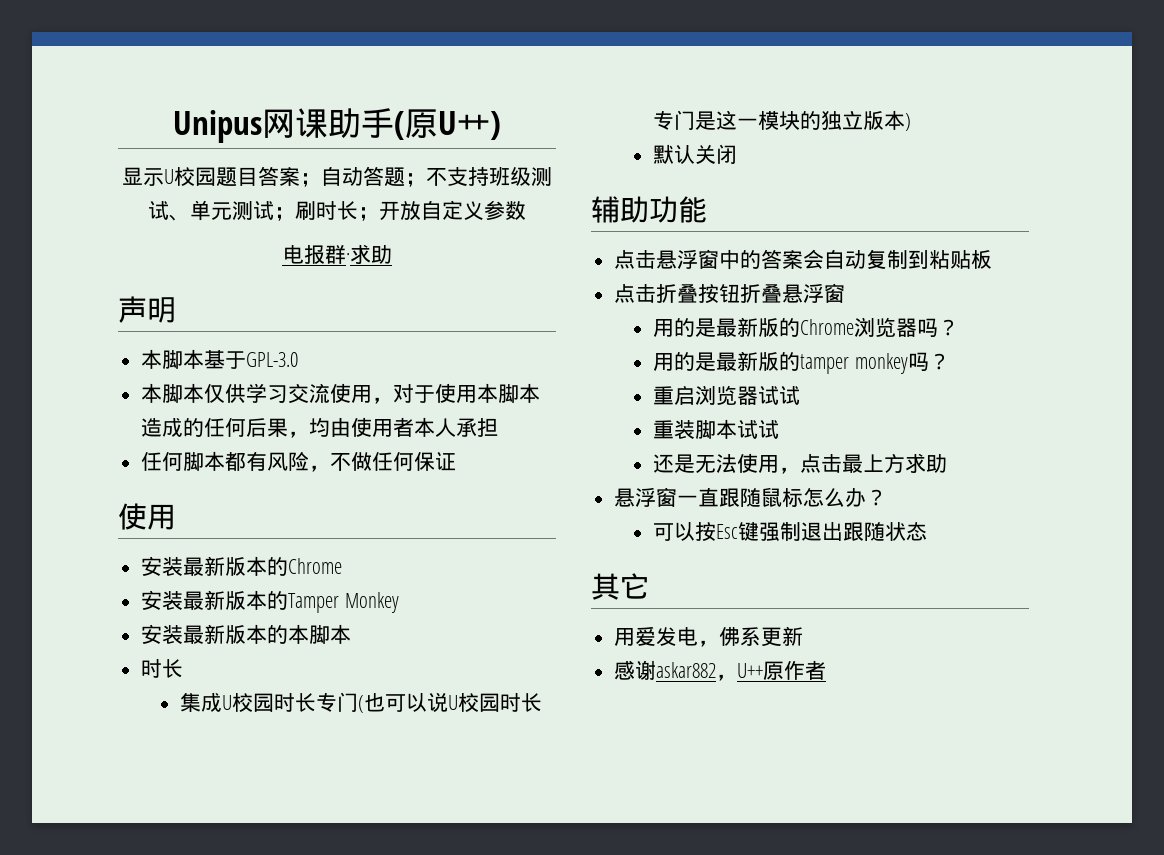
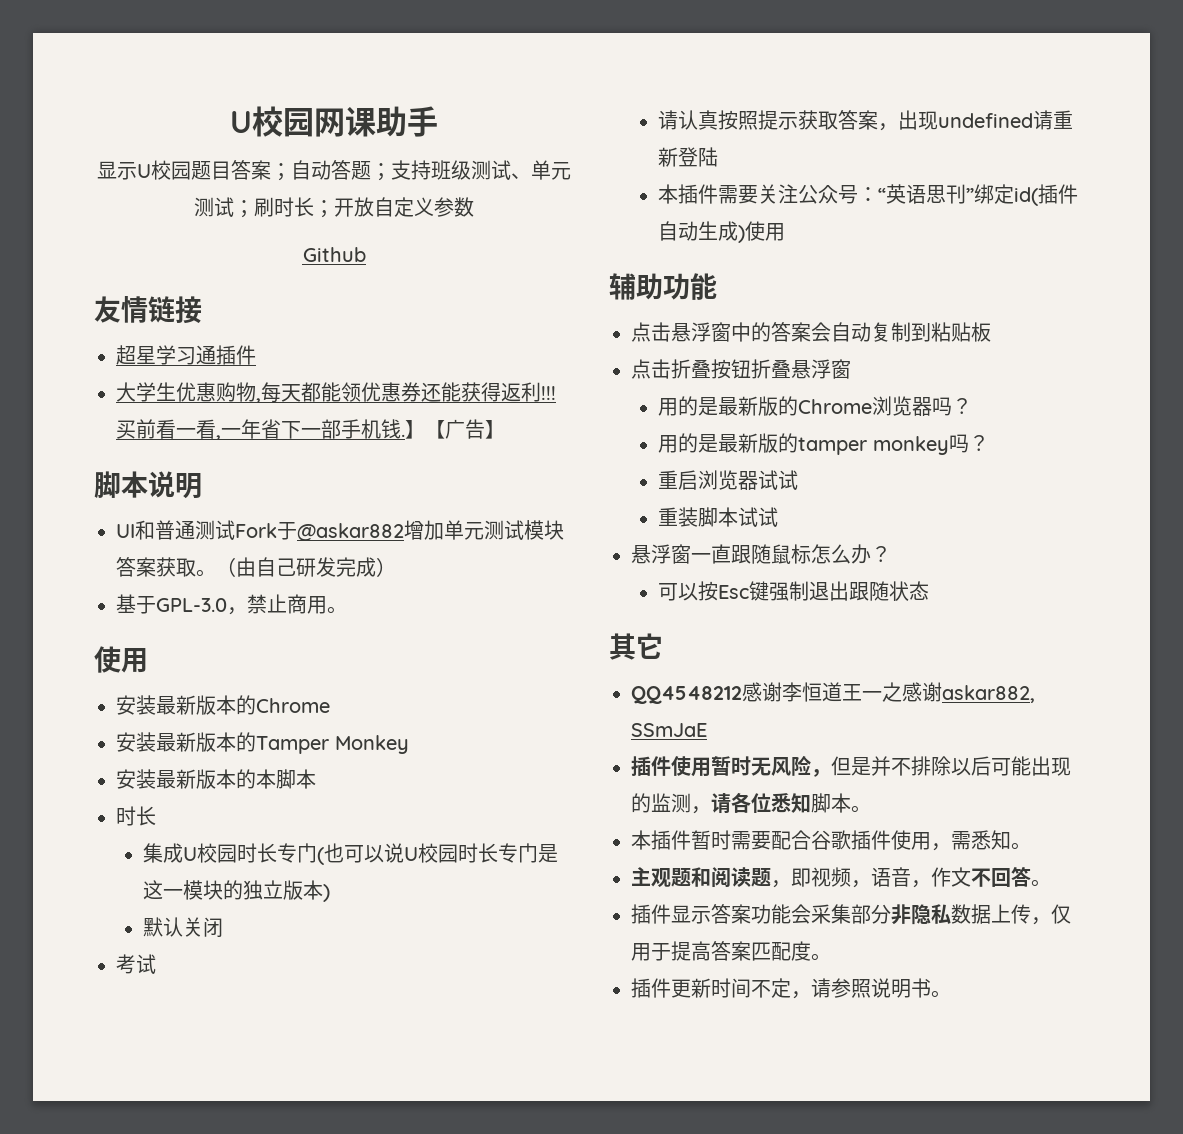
[173,110,262,143] Unipus -> [230,106,314,137] U校园
[394,109,501,140] (原U艹) -> (438, 121) none
[426,168,447,186] 不 -> (391, 172) none
[282,244,392,265] [118,296,176,323] [141,349,299,369] [141,383,541,404] [141,417,499,438] [141,451,457,472] 电报群·求助 // 声明 // 本脚本基于GPL-3.0 // 本脚本仅供学习交流使用，对于使用本脚本造成的任何后果，均由使用者本人承担 // 任何脚本都有风险，不做任何保证 -> [302,247,366,262] [94,296,202,324] [116,345,256,365] [116,382,556,403] [116,419,505,440] [94,471,202,499] [116,520,564,541] [116,557,396,577] [116,594,347,615] Github // 友情链接 // 超星学习通插件 // 大学生优惠购物,每天都能领优惠券还能获得返利!!!买前看一看,一年省下一部手机钱.】【广告】 // 脚本说明 // UI和普通测试Fork于@askar882增加单元测试模块答案获取。（由自己研发完成） // 基于GPL-3.0，禁止商用。
(738, 154) none -> [116,954,156,974] [658,110,1074,131] [658,147,719,167] [658,184,1079,206] [658,221,786,243] // 考试 // 请认真按照提示获取答案，出现undefined请重新登陆 // 本插件需要关注公众号：“英语思刊”绑定id(插件自动生成)使用
[653,453,948,474] // 还是无法使用，点击最上方求助 -> (779, 517) none
[614,626,804,647] [614,660,827,681] 用爱发电，佛系更新 // 感谢askar882，U++原作者 -> [631,682,1035,704] [631,723,707,737] [631,755,1071,777] [631,792,871,814] [631,830,1031,851] [631,866,1051,888] [631,904,1071,925] [631,941,831,961] [631,978,951,999] QQ4548212感谢李恒道王一之感谢askar882, SSmJaE // 插件使用暂时无风险，但是并不排除以后可能出现的监测，请各位悉知脚本。 // 本插件暂时需要配合谷歌插件使用，需悉知。 // 主观题和阅读题，即视频，语音，作文不回答。 // 插件显示答案功能会采集部分非隐私数据上传，仅用于提高答案匹配度。 // 插件更新时间不定，请参照说明书。

